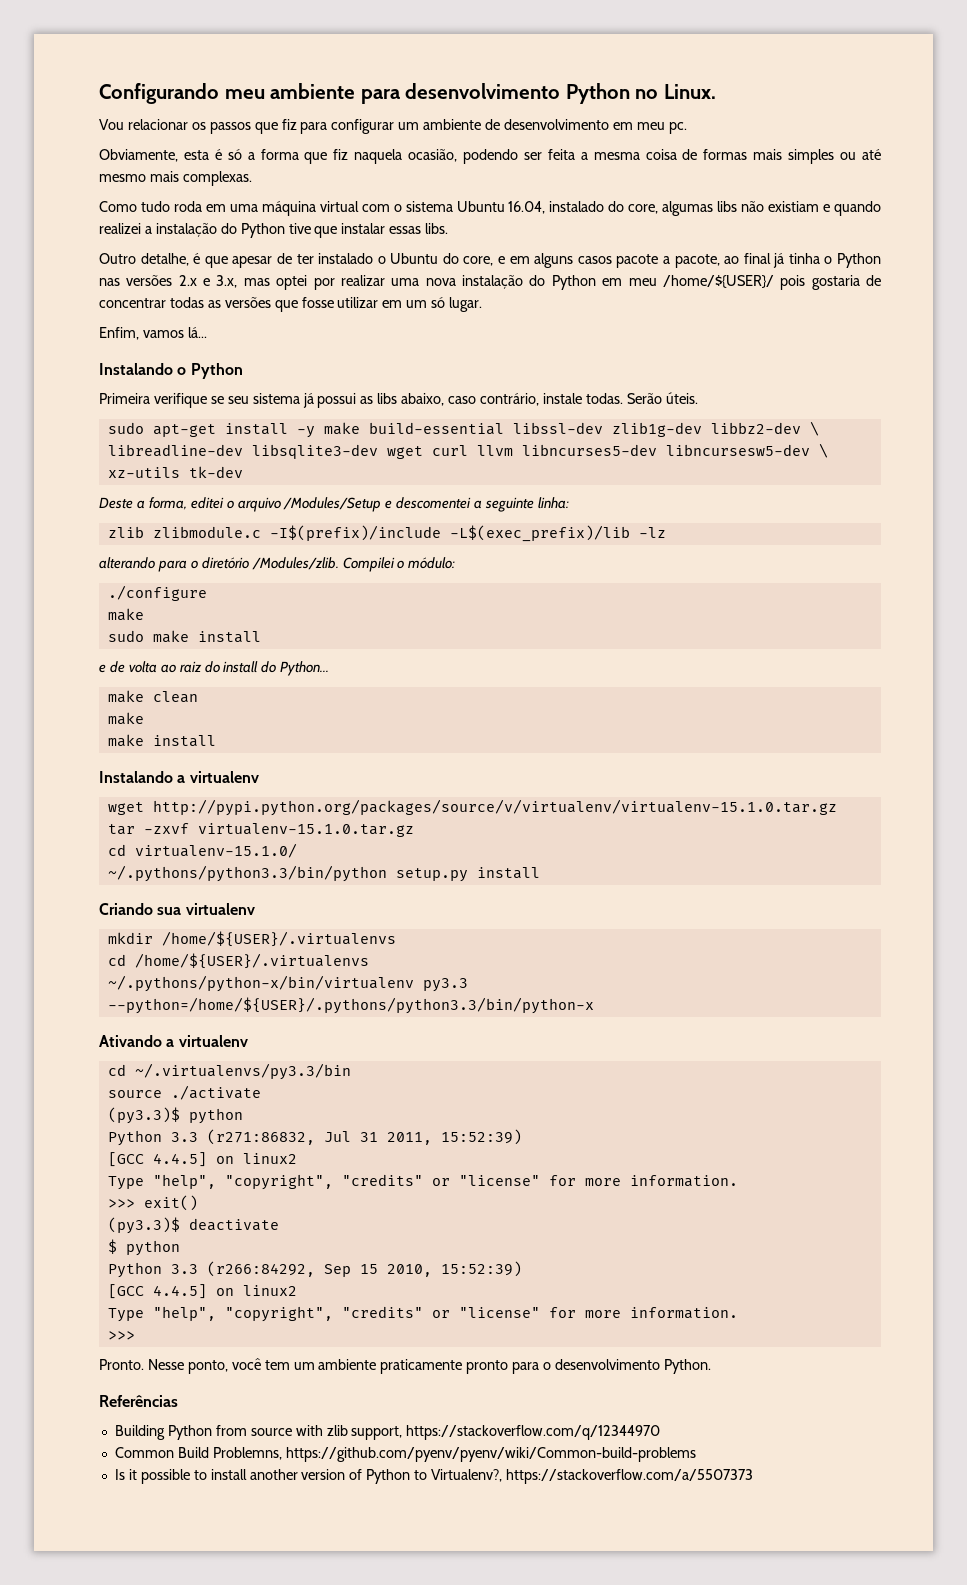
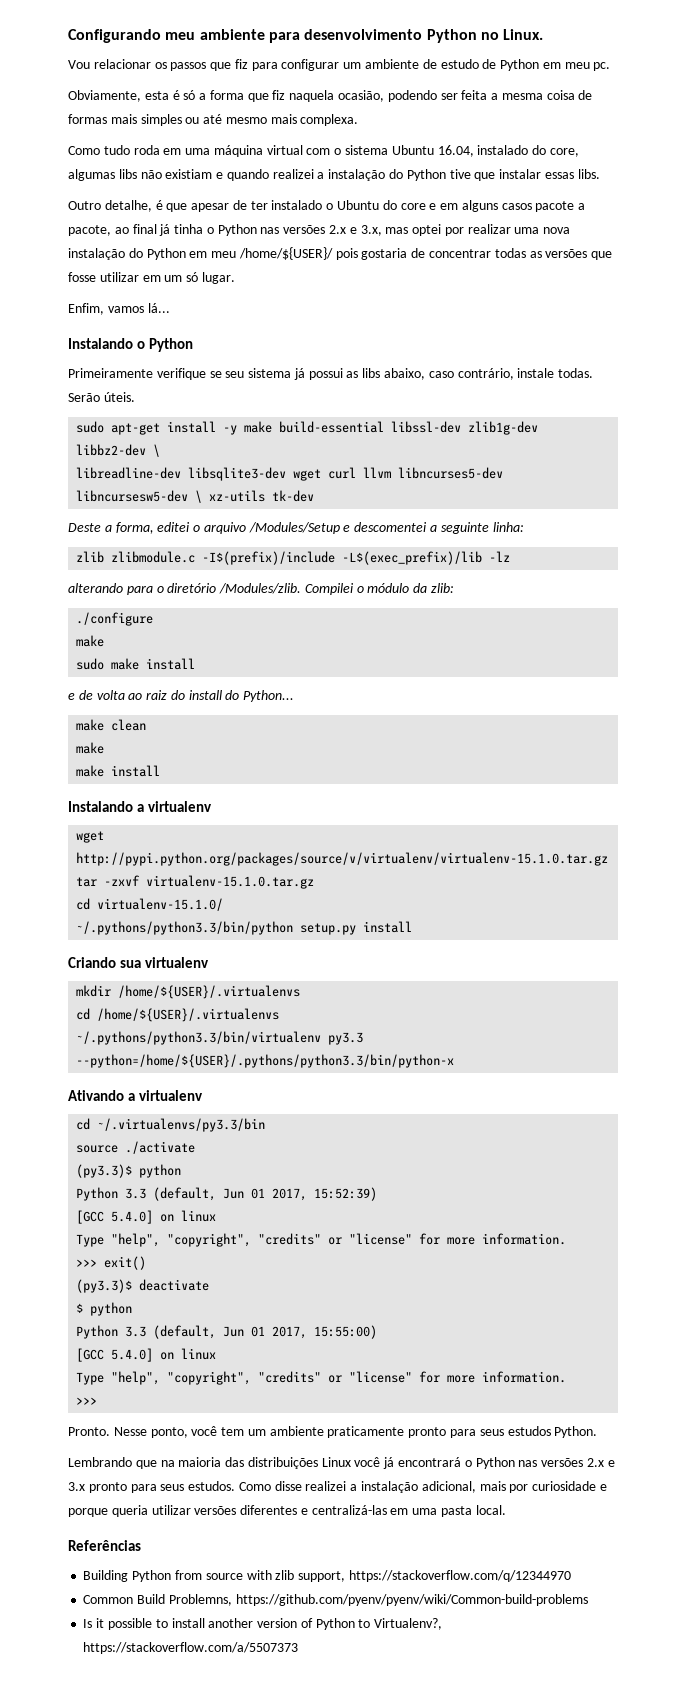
[504,119,610,130] desenvolvimento -> [440,59,540,71] estudo de Python
[182,171,252,186] complexas. -> [300,114,359,126] complexa.
[463,256,494,266] core, -> [400,203,426,210] core
[99,393,150,404] Primeira -> [68,368,153,378] Primeiramente
[408,557,456,569] módulo: -> [367,583,455,593] módulo da zlib:
[107,975,414,992] ~/.pythons/python-x/bin/virtualenv -> [76,1031,322,1045] ~/.pythons/python3.3/bin/virtualenv
[206,1129,522,1145] [107,1152,297,1167] (r271:86832, Jul 31 2011, 15:52:39) // [GCC 4.4.5] on linux2 -> [153,1187,378,1201] [76,1210,217,1224] (default, Jun 01 2017, 15:52:39) // [GCC 5.4.0] on linux
[206,1261,522,1277] [107,1284,297,1299] (r266:84292, Sep 15 2010, 15:52:39) // [GCC 4.4.5] on linux2 -> [153,1325,378,1339] [76,1348,217,1362] (default, Jun 01 2017, 15:55:00) // [GCC 5.4.0] on linux
[543,1359,711,1374] o desenvolvimento Python. -> [479,1426,598,1438] [68,1457,615,1469] [68,1481,607,1493] [68,1505,506,1517] seus estudos Python. // Lembrando que na maioria das distribuições Linux você já encontrará o Python nas versões 2.x e 3.x pronto para seus estudos. Como disse realizei a instalação adicional, mais por curiosidade e porque queria utilizar versões diferentes e centralizá-las em uma pasta local.

